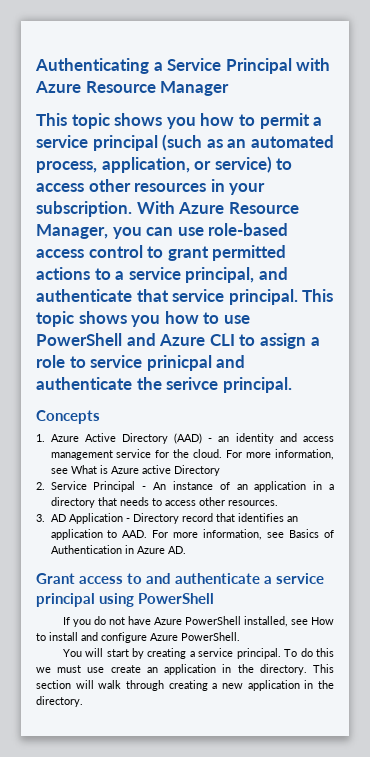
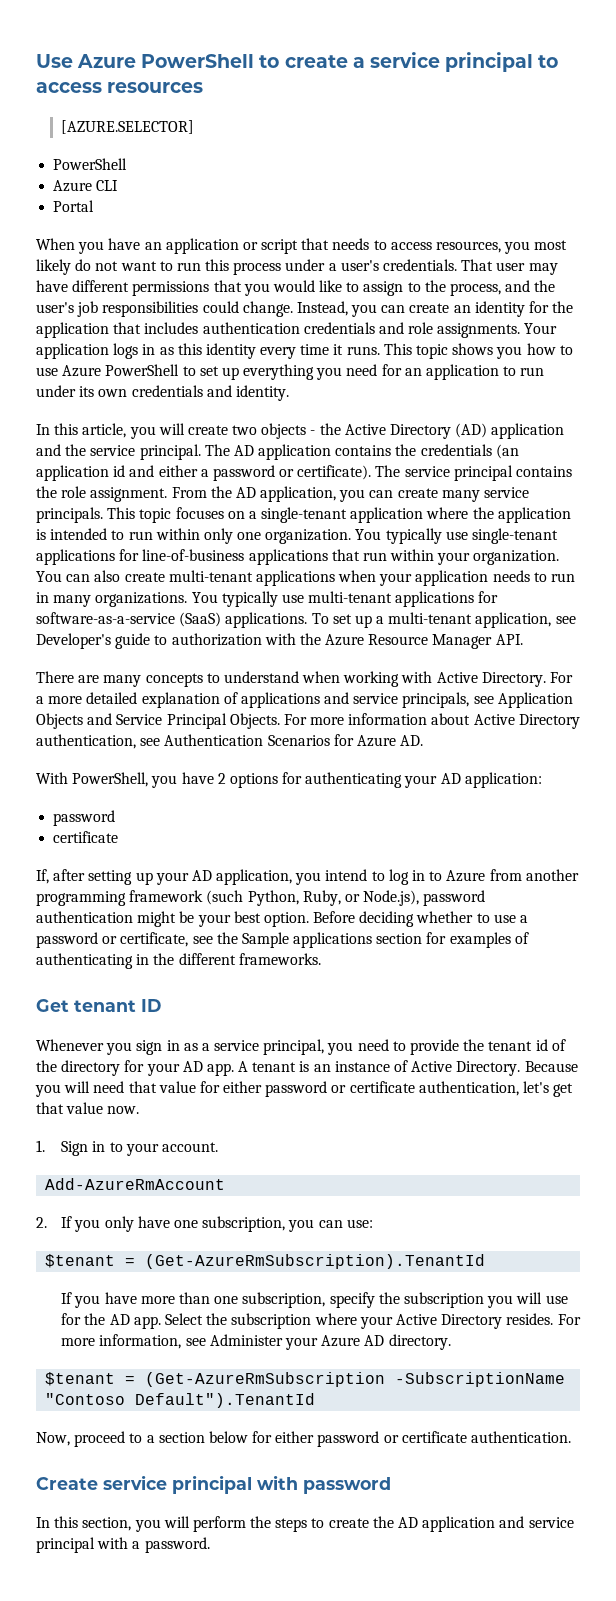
[35,58,331,74] [35,81,230,96] [36,113,323,129] [36,134,334,151] [36,156,293,173] [36,179,131,192] Authenticating a Service Principal with Azure Resource Manager // This topic shows you how to permit a service principal (such as an automated process, application, or service) to access other -> [36,52,559,72] [36,82,102,93] Use Azure PowerShell to create a service principal to access
[210,179,266,195] [36,201,299,217] [36,223,289,239] [36,245,287,261] [36,267,288,283] [36,289,298,305] in your subscription. With Azure Resource Manager, you can use role-based access control to grant permitted actions to a service principal, and authenticate that service principal. -> [61,120,195,134] [53,158,128,170] [53,180,119,192] [53,200,95,212] [36,238,568,254] [36,259,558,275] [36,280,556,296] [36,301,574,317] [36,322,558,338] [36,343,380,359] // [AZURE.SELECTOR] // PowerShell // Azure CLI // Portal // When you have an application or script that needs to access resources, you most likely do not want to run this process under a user's credentials. That user may have different permissions that you would like to assign to the process, and the user's job responsibilities could change. Instead, you can create an identity for the application that includes authentication credentials and role assignments. Your application logs in as this identity every time it runs.
[36,333,320,349] [36,355,246,371] [36,377,292,393] [36,410,100,424] [36,433,334,444] [50,449,334,460] [50,465,220,476] [36,481,334,492] [50,497,278,508] [36,513,298,524] [50,529,334,540] [50,545,186,554] [36,573,325,584] [36,593,215,607] [62,616,334,627] [36,632,240,643] [62,648,335,659] [36,664,335,675] [36,680,334,691] [36,696,83,707] PowerShell and Azure CLI to assign a role to service prinicpal and authenticate the serivce principal. // Concepts // 1. Azure Active Directory (AAD) - an identity and access management service for the cloud. For more information, see What is Azure active Directory // 2. Service Principal - An instance of an application in a directory that needs to access other resources. // 3. AD Application - Directory record that identifies an application to AAD. For more information, see Basics of Authentication in Azure AD. // Grant access to and authenticate a service principal using PowerShell // If you do not have Azure PowerShell installed, see How to install and configure Azure PowerShell. // You will start by creating a service principal. To do this we must use create an application in the directory. This section will walk through creating a new application in the directory. -> [62,364,545,380] [36,385,289,401] [36,423,565,439] [36,444,519,460] [36,465,573,481] [36,486,530,502] [36,507,571,523] [36,528,559,544] [36,549,560,565] [36,570,576,586] [36,591,499,607] [36,612,576,628] [36,633,523,649] [36,671,574,687] [36,692,573,708] [36,713,580,729] [36,734,424,749] [36,772,542,788] [53,810,116,826] [53,831,119,843] [36,869,579,885] [36,890,486,906] [36,911,529,927] [36,932,529,948] [36,953,321,969] [36,999,161,1012] [36,1039,566,1055] [36,1060,578,1076] [35,1081,574,1097] [36,1102,140,1114] [36,1140,219,1156] [45,1178,226,1190] [36,1216,373,1232] [45,1254,486,1269] [61,1292,568,1308] [61,1313,581,1329] [61,1334,451,1350] [45,1372,566,1387] [45,1393,316,1408] [36,1431,572,1447] [36,1475,391,1494] [36,1516,574,1532] [36,1537,210,1553] Azure PowerShell to set up everything you need for an application to run under its own credentials and identity. // In this article, you will create two objects - the Active Directory (AD) application and the service principal. The AD application contains the credentials (an application id and either a password or certificate). The service principal contains the role assignment. From the AD application, you can create many service principals. This topic focuses on a single-tenant application where the application is intended to run within only one organization. You typically use single-tenant applications for line-of-business applications that run within your organization. You can also create multi-tenant applications when your application needs to run in many organizations. You typically use multi-tenant applications for software-as-a-service (SaaS) applications. To set up a multi-tenant application, see Developer's guide to authorization with the Azure Resource Manager API. // There are many concepts to understand when working with Active Directory. For a more detailed explanation of applications and service principals, see Application Objects and Service Principal Objects. For more information about Active Directory authentication, see Authentication Scenarios for Azure AD. // With PowerShell, you have 2 options for authenticating your AD application: // password // certificate // If, after setting up your AD application, you intend to log in to Azure from another programming framework (such Python, Ruby, or Node.js), password authentication might be your best option. Before deciding whether to use a password or certificate, see the Sample applications section for examples of authenticating in the different frameworks. // Get tenant ID // Whenever you sign in as a service principal, you need to provide the tenant id of the directory for your AD app. A tenant is an instance of Active Directory. Because you will need that value for either password or certificate authentication, let's get that value now. // 1. Sign in to your account. // Add-AzureRmAccount // 2. If you only have one subscription, you can use: // $tenant = (Get-AzureRmSubscription).TenantId // If you have more than one subscription, specify the subscription you will use for the AD app. Select the subscription where your Active Directory resides. For more information, see Administer your Azure AD directory. // $tenant = (Get-AzureRmSubscription -SubscriptionName "Contoso Default").TenantId // Now, proceed to a section below for either password or certificate authentication. // Create service principal with password // In this section, you will perform the steps to create the AD application and service principal with a password.

